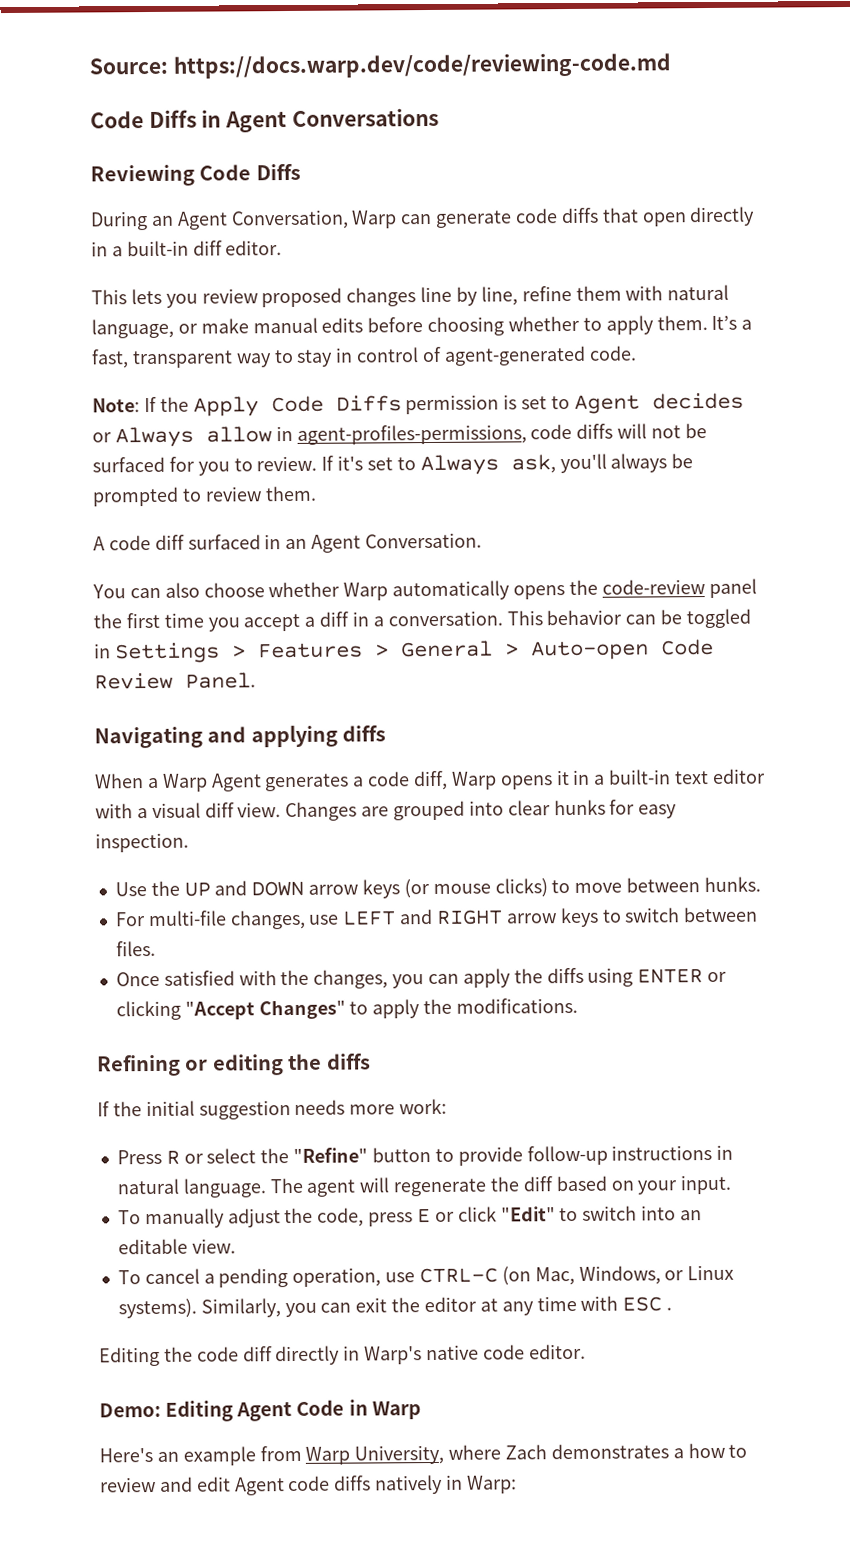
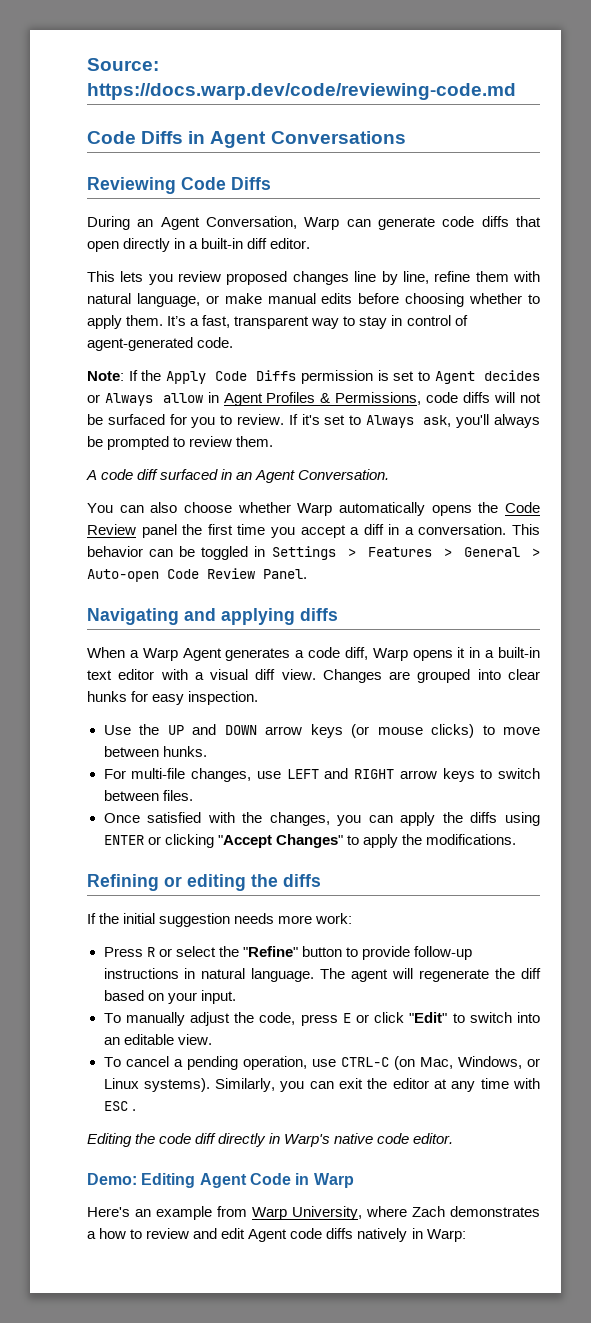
[296,424,527,445] agent-profiles-permissions, -> [223,392,422,406] Agent Profiles & Permissions,
[601,579,705,595] code-review -> [505,502,540,513] [87,524,136,535] Code Review

